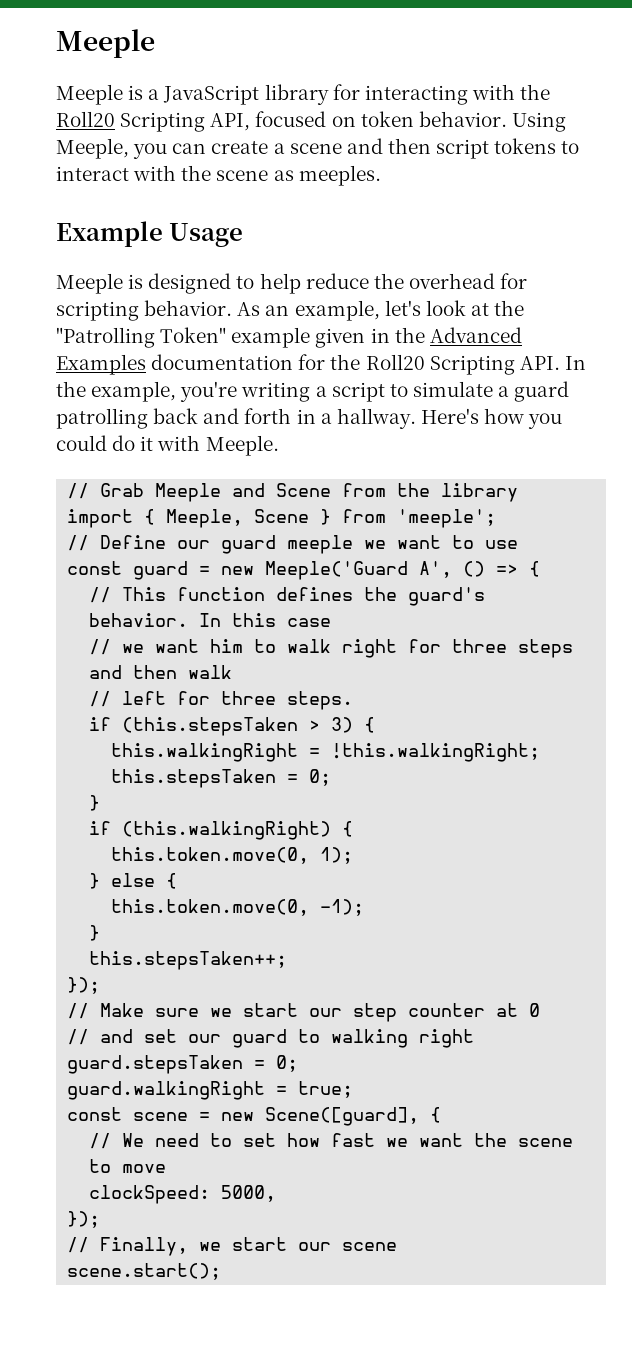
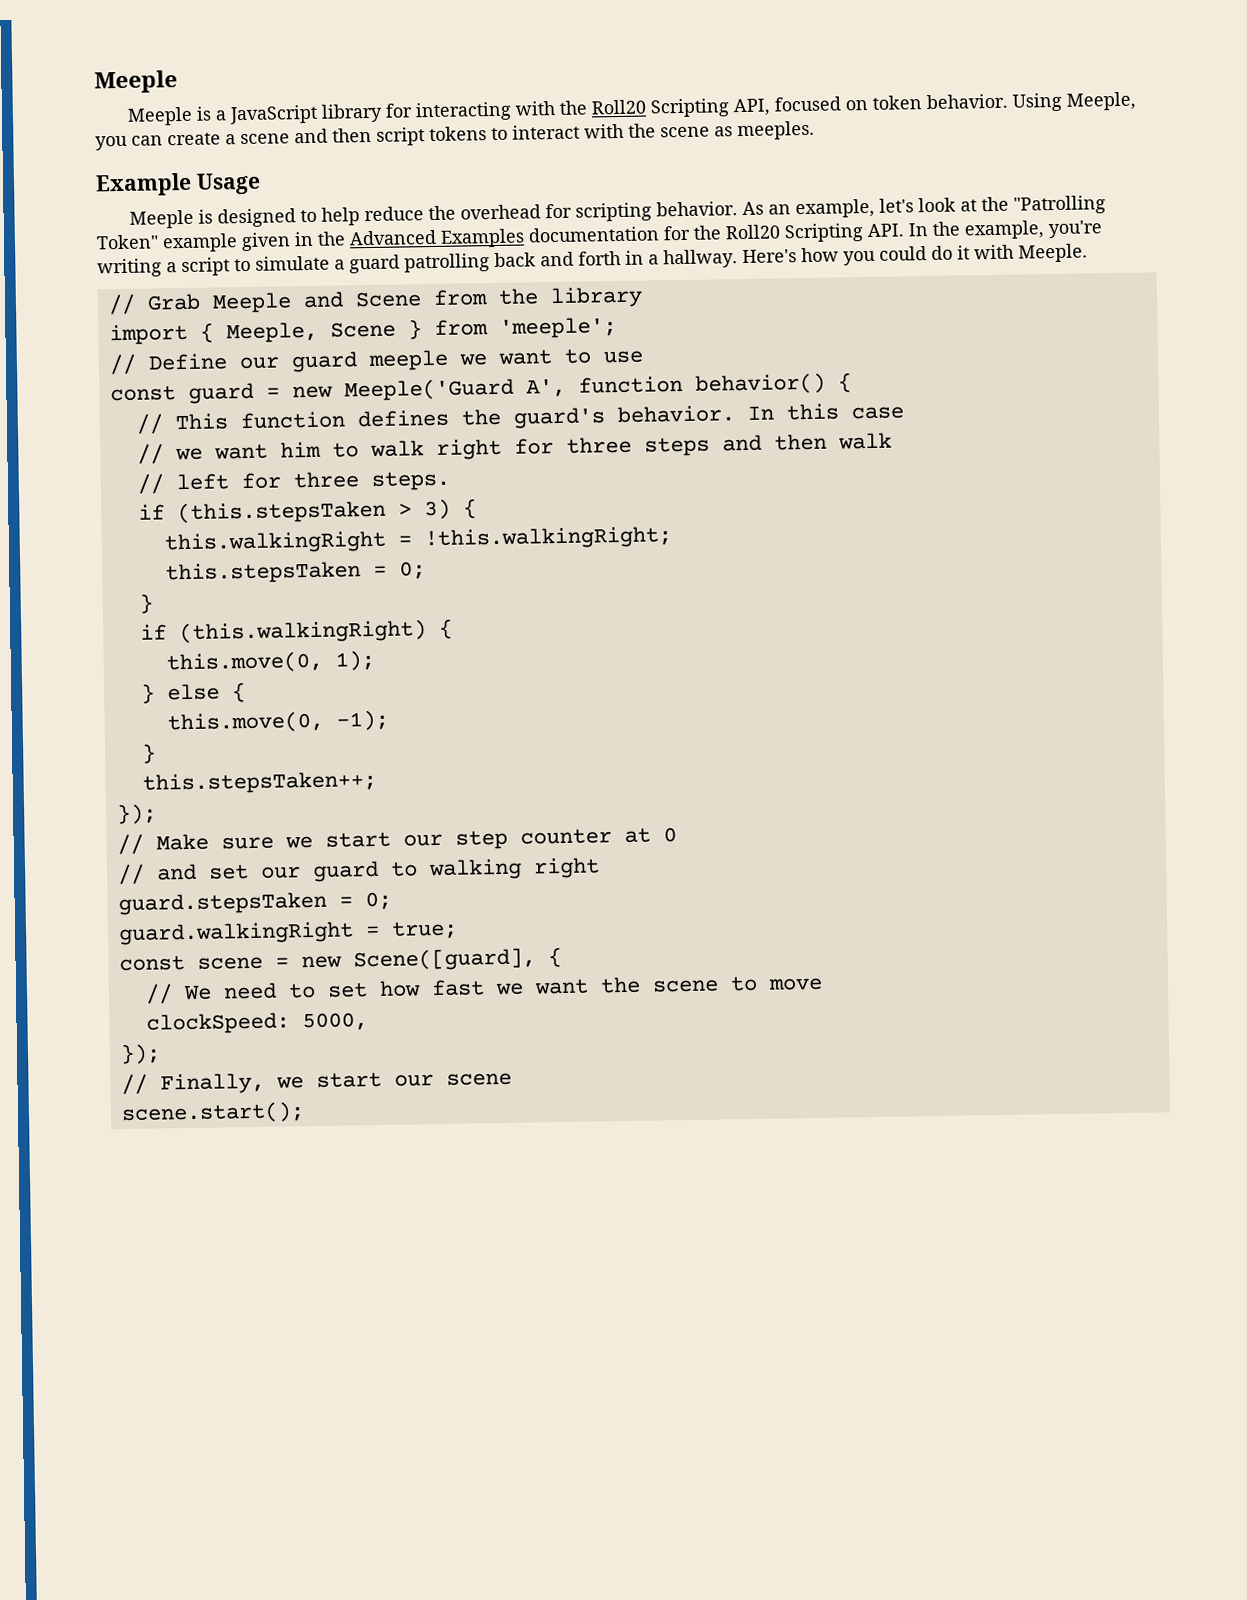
[463,561,519,577] () => -> [577,372,826,395] function behavior()
[111,847,310,864] this.token.move(0, -> [165,650,323,674] this.move(0,
[111,899,310,916] this.token.move(0, -> [166,710,324,734] this.move(0,

